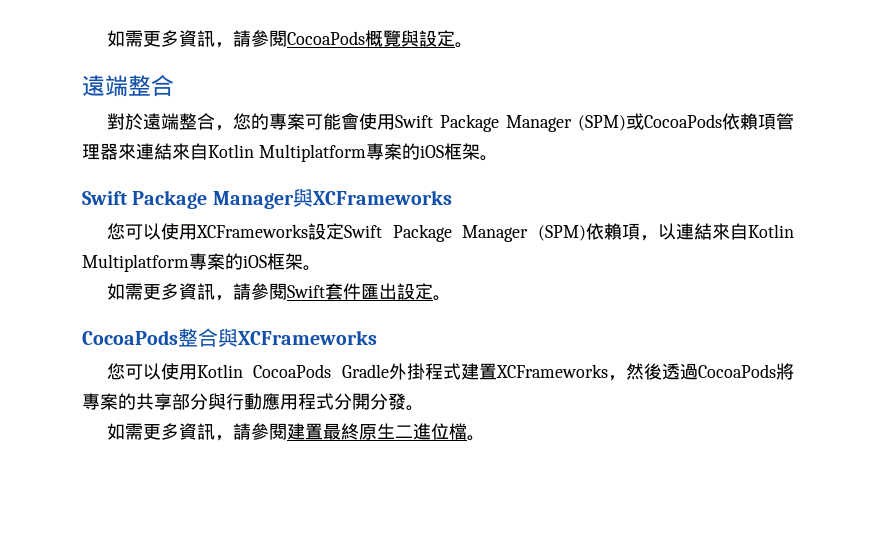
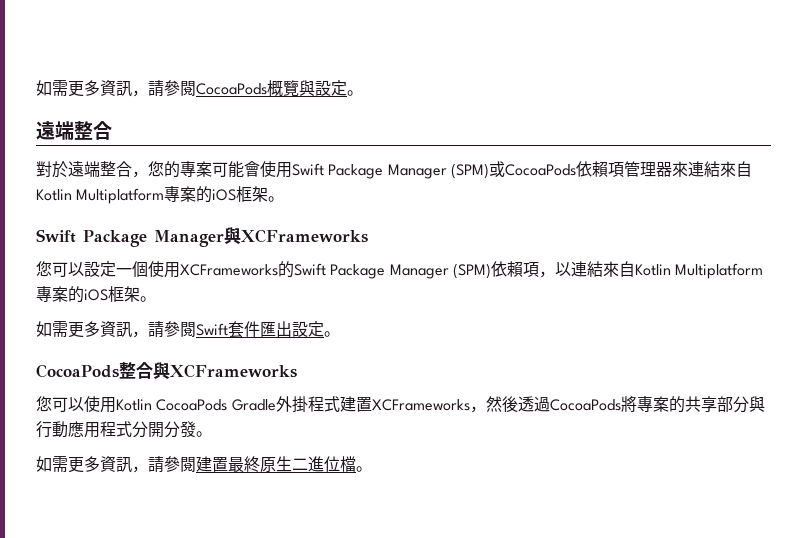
(161, 231) none -> [84,261,148,277] 設定一個
[307,223,344,240] 設定 -> [278,261,294,278] 的

